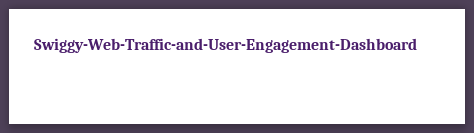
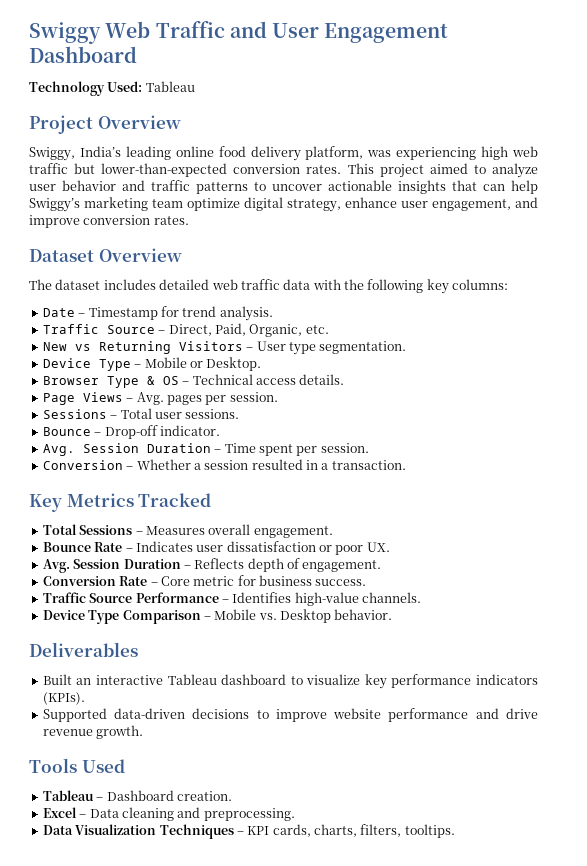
[34,38,417,53] Swiggy-Web-Traffic-and-User-Engagement-Dashboard -> [29,21,449,44] [29,46,137,63] [29,81,195,96] [29,115,181,134] [29,146,538,161] [29,163,538,178] [29,180,538,194] [29,197,538,212] [29,215,189,228] [29,248,182,262] [29,279,509,294] [42,306,273,321] [42,323,329,337] [42,341,407,355] [42,357,262,371] [42,374,345,388] [42,392,278,405] [42,408,240,419] [42,425,220,439] [42,443,369,456] [42,459,406,470] [29,493,212,512] [42,524,333,538] [42,541,390,555] [42,558,382,573] [42,575,367,586] [42,592,421,606] [42,609,393,624] [29,642,138,657] [42,674,538,689] [42,692,85,705] [42,708,538,722] [42,725,144,739] [29,758,125,773] [42,790,232,801] [42,807,295,821] [42,824,455,839] Swiggy Web Traffic and User Engagement Dashboard // Technology Used: Tableau // Project Overview // Swiggy, India’s leading online food delivery platform, was experiencing high web traffic but lower-than-expected conversion rates. This project aimed to analyze user behavior and traffic patterns to uncover actionable insights that can help Swiggy’s marketing team optimize digital strategy, enhance user engagement, and improve conversion rates. // Dataset Overview // The dataset includes detailed web traffic data with the following key columns: // Date – Timestamp for trend analysis. // Traffic Source – Direct, Paid, Organic, etc. // New vs Returning Visitors – User type segmentation. // Device Type – Mobile or Desktop. // Browser Type & OS – Technical access details. // Page Views – Avg. pages per session. // Sessions – Total user sessions. // Bounce – Drop-off indicator. // Avg. Session Duration – Time spent per session. // Conversion – Whether a session resulted in a transaction. // Key Metrics Tracked // Total Sessions – Measures overall engagement. // Bounce Rate – Indicates user dissatisfaction or poor UX. // Avg. Session Duration – Reflects depth of engagement. // Conversion Rate – Core metric for business success. // Traffic Source Performance – Identifies high-value channels. // Device Type Comparison – Mobile vs. Desktop behavior. // Deliverables // Built an interactive Tableau dashboard to visualize key performance indicators (KPIs). // Supported data-driven decisions to improve website performance and drive revenue growth. // Tools Used // Tableau – Dashboard creation. // Excel – Data cleaning and preprocessing. // Data Visualization Techniques – KPI cards, charts, filters, tooltips.

